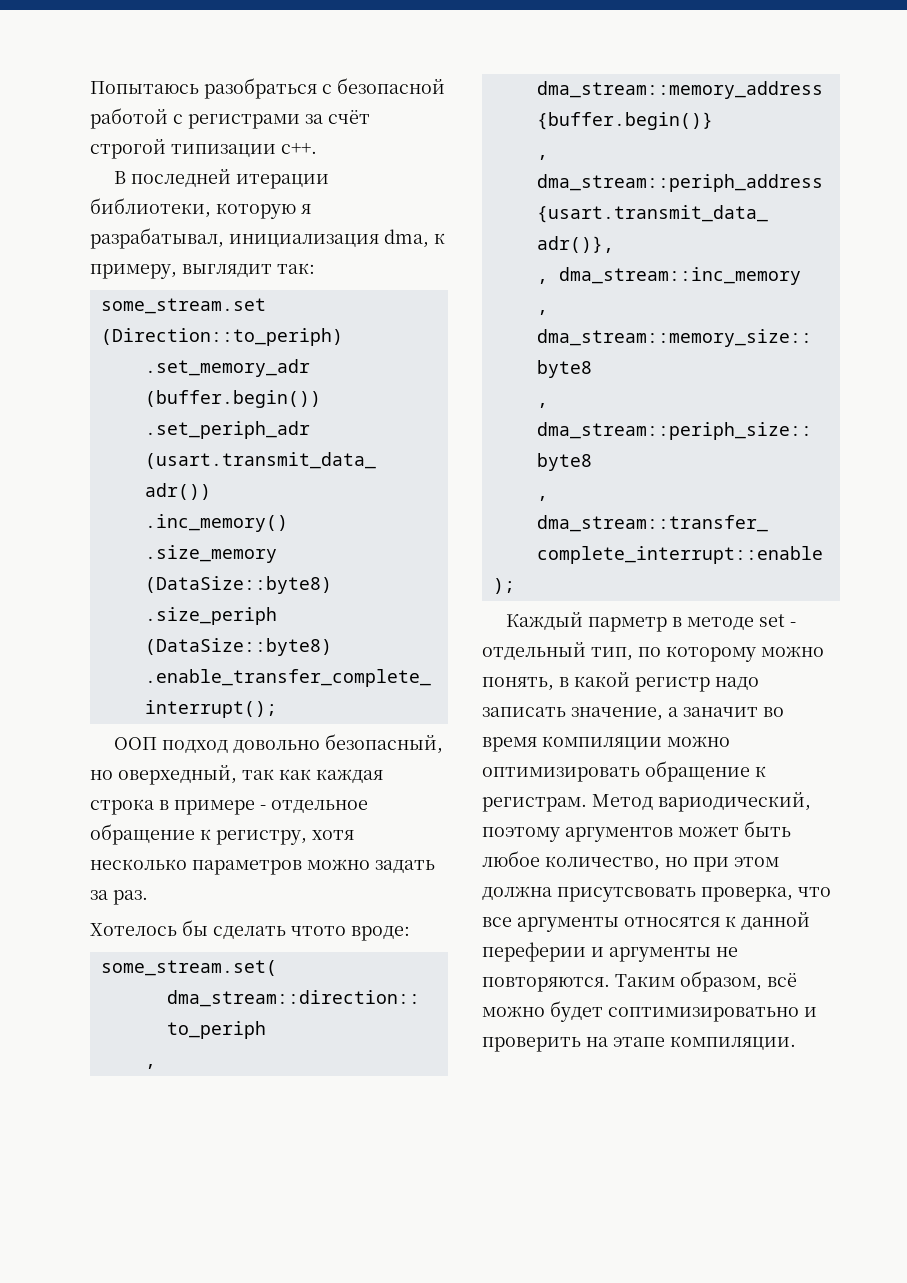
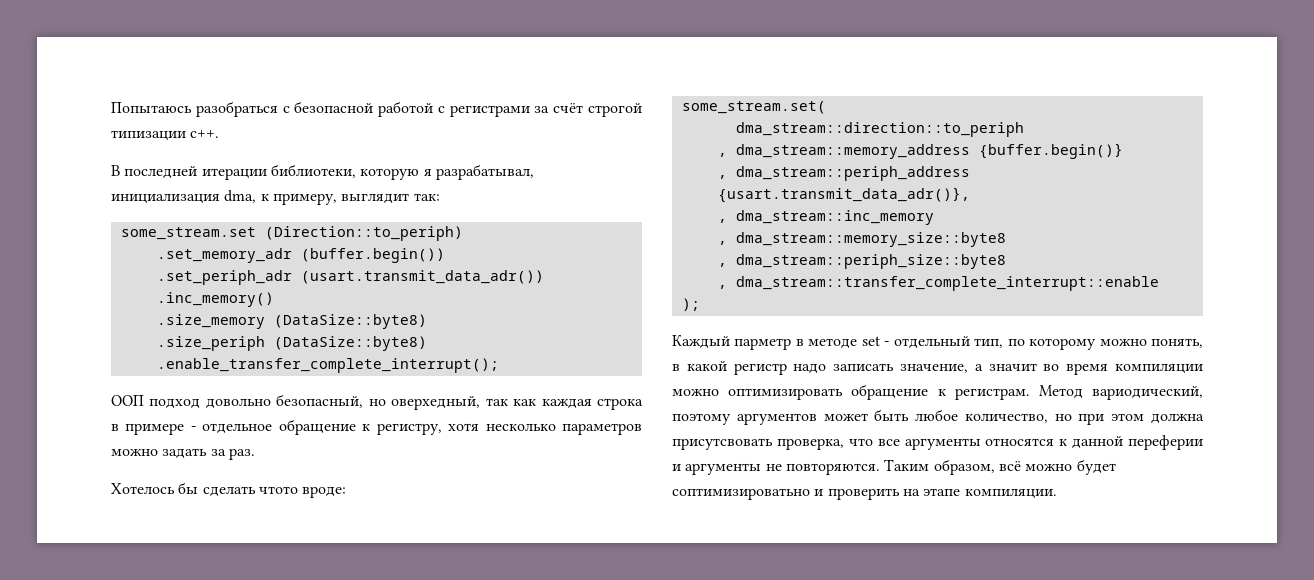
[683,707,758,717] заначит -> [988,363,1037,371] значит

